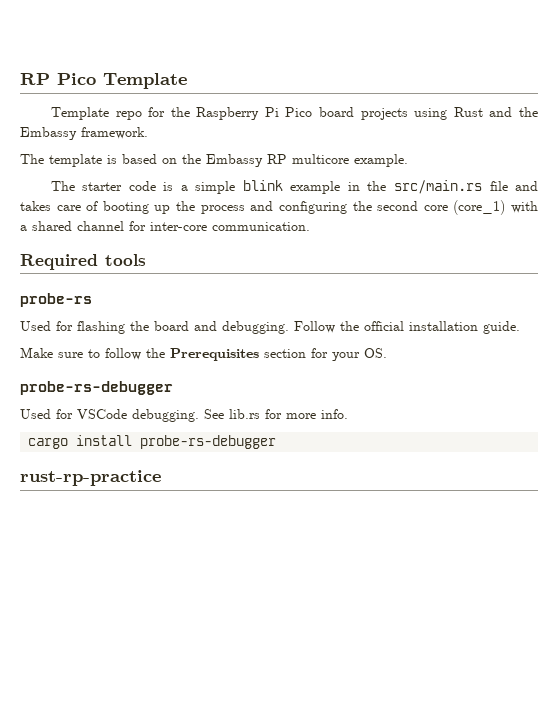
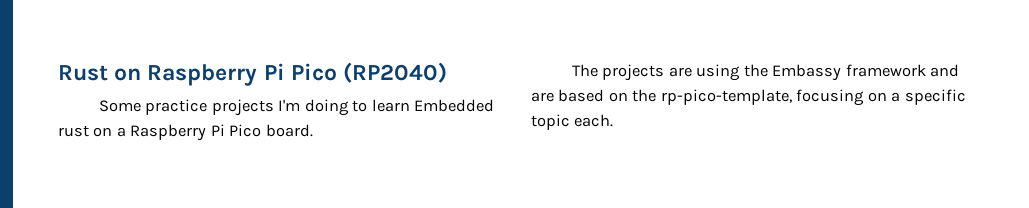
[20,73,187,89] [50,107,539,120] [20,127,148,140] [20,154,408,167] [50,180,538,194] [20,200,539,215] [20,221,310,231] [20,254,146,270] [20,293,92,307] [20,321,520,334] [20,347,387,361] [20,381,173,395] [20,409,348,422] [28,435,277,449] [20,470,161,486] RP Pico Template // Template repo for the Raspberry Pi Pico board projects using Rust and the Embassy framework. // The template is based on the Embassy RP multicore example. // The starter code is a simple blink example in the src/main.rs file and takes care of booting up the process and configuring the second core (core_1) with a shared channel for inter-core communication. // Required tools // probe-rs // Used for flashing the board and debugging. Follow the official installation guide. // Make sure to follow the Prerequisites section for your OS. // probe-rs-debugger // Used for VSCode debugging. See lib.rs for more info. // cargo install probe-rs-debugger // rust-rp-practice -> [58,62,448,86] [98,99,495,116] [58,124,313,141] [571,64,960,81] [531,89,966,106] [531,114,614,130] Rust on Raspberry Pi Pico (RP2040) // Some practice projects I'm doing to learn Embedded rust on a Raspberry Pi Pico board. // The projects are using the Embassy framework and are based on the rp-pico-template, focusing on a specific topic each.

